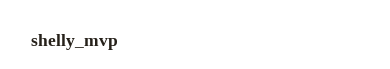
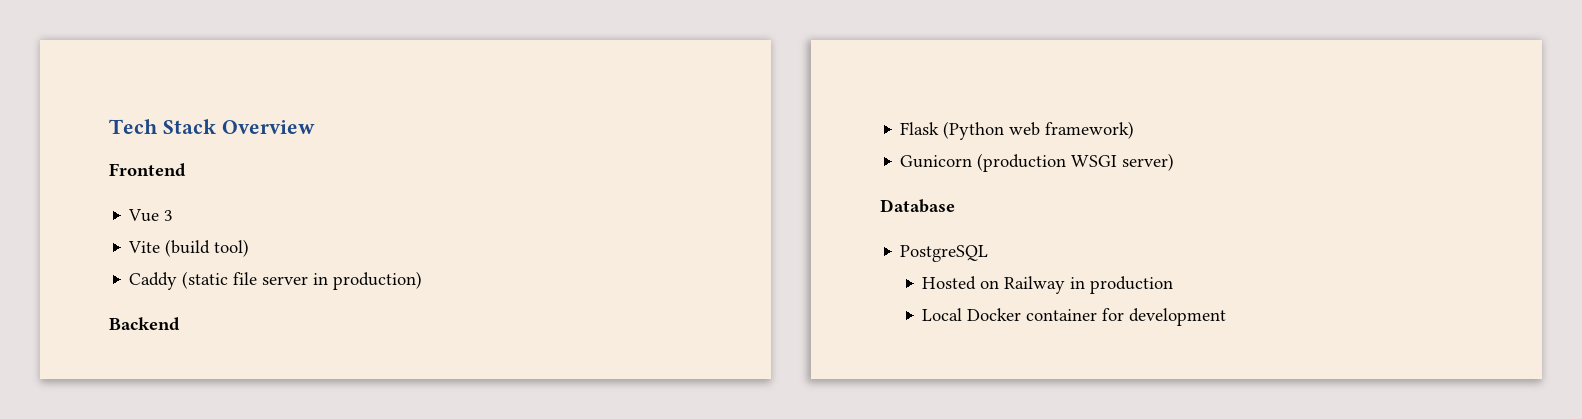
[31,34,118,50] shelly_mvp -> [109,119,315,134] [109,163,186,177] [128,209,174,222] [128,239,250,257] [129,271,423,290] [109,317,180,331] [900,121,1135,140] [900,153,1175,172] [880,199,955,213] [900,245,989,262] [922,276,1174,294] [922,308,1227,326] Tech Stack Overview // Frontend // Vue 3 // Vite (build tool) // Caddy (static file server in production) // Backend // Flask (Python web framework) // Gunicorn (production WSGI server) // Database // PostgreSQL // Hosted on Railway in production // Local Docker container for development

